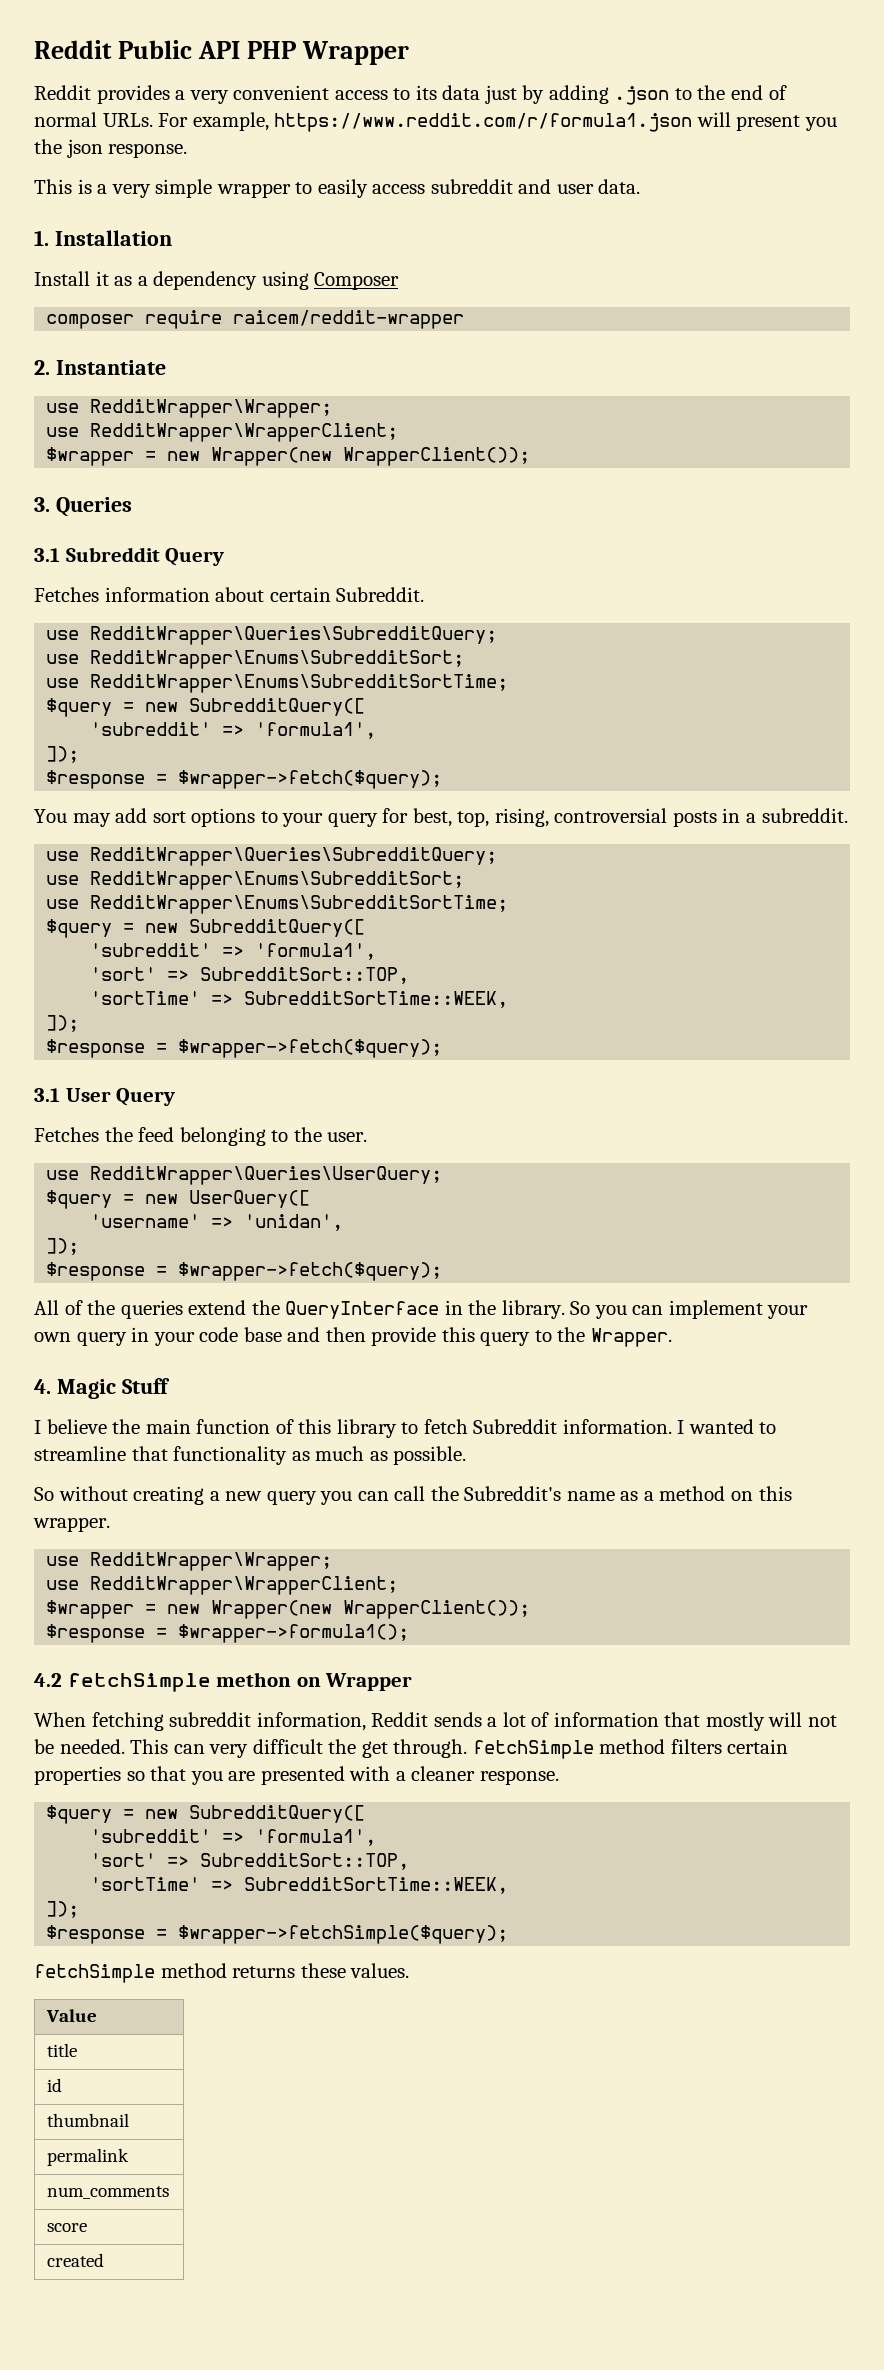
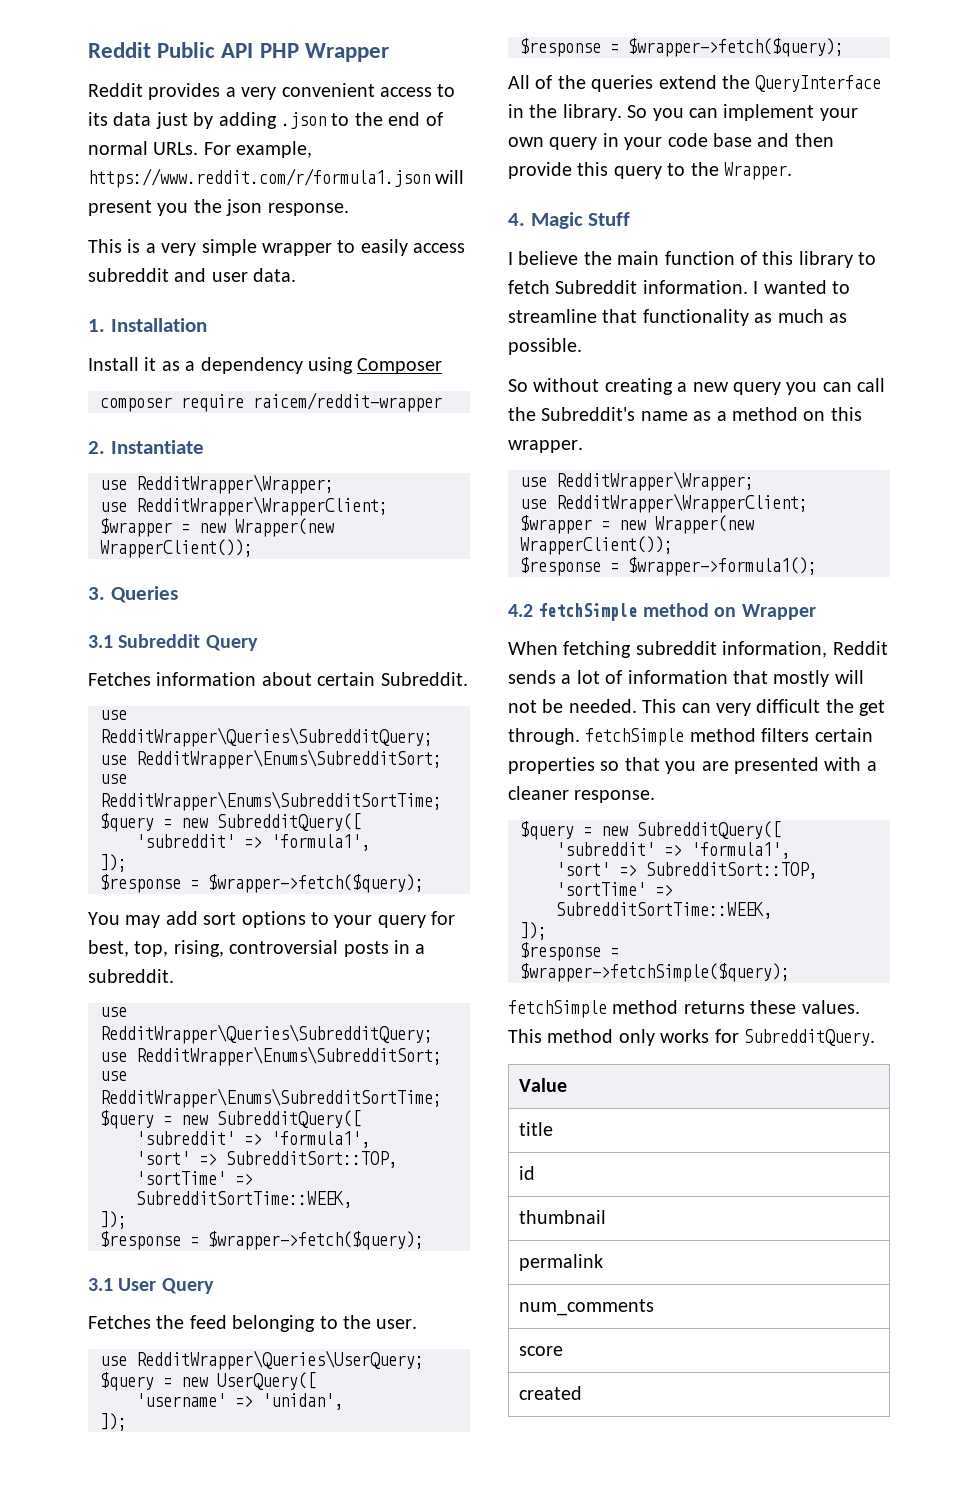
[216,1672,292,1687] methon -> [642,603,709,617] method
(410, 1970) none -> [508,1029,875,1046] This method only works for SubredditQuery.

